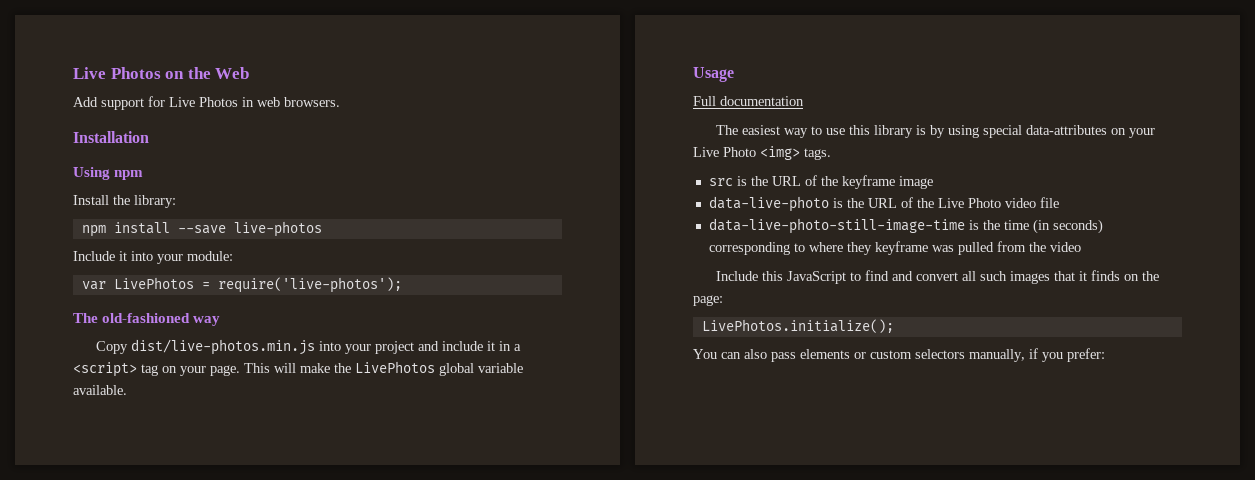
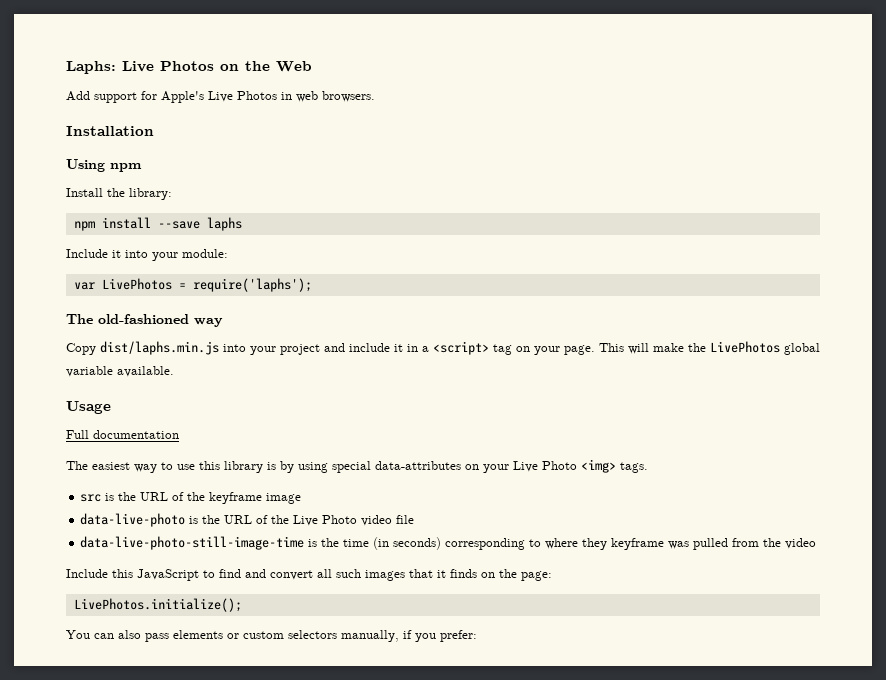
(73, 73) none -> [66,61,116,74] Laphs:
(165, 101) none -> [161,91,204,103] Apple's
[233,221,322,237] live-photos -> [206,217,242,231] laphs
[217,277,402,293] require('live-photos'); -> [192,278,312,292] require('laphs');
[130,339,315,355] dist/live-photos.min.js -> [100,341,219,355] dist/laphs.min.js

